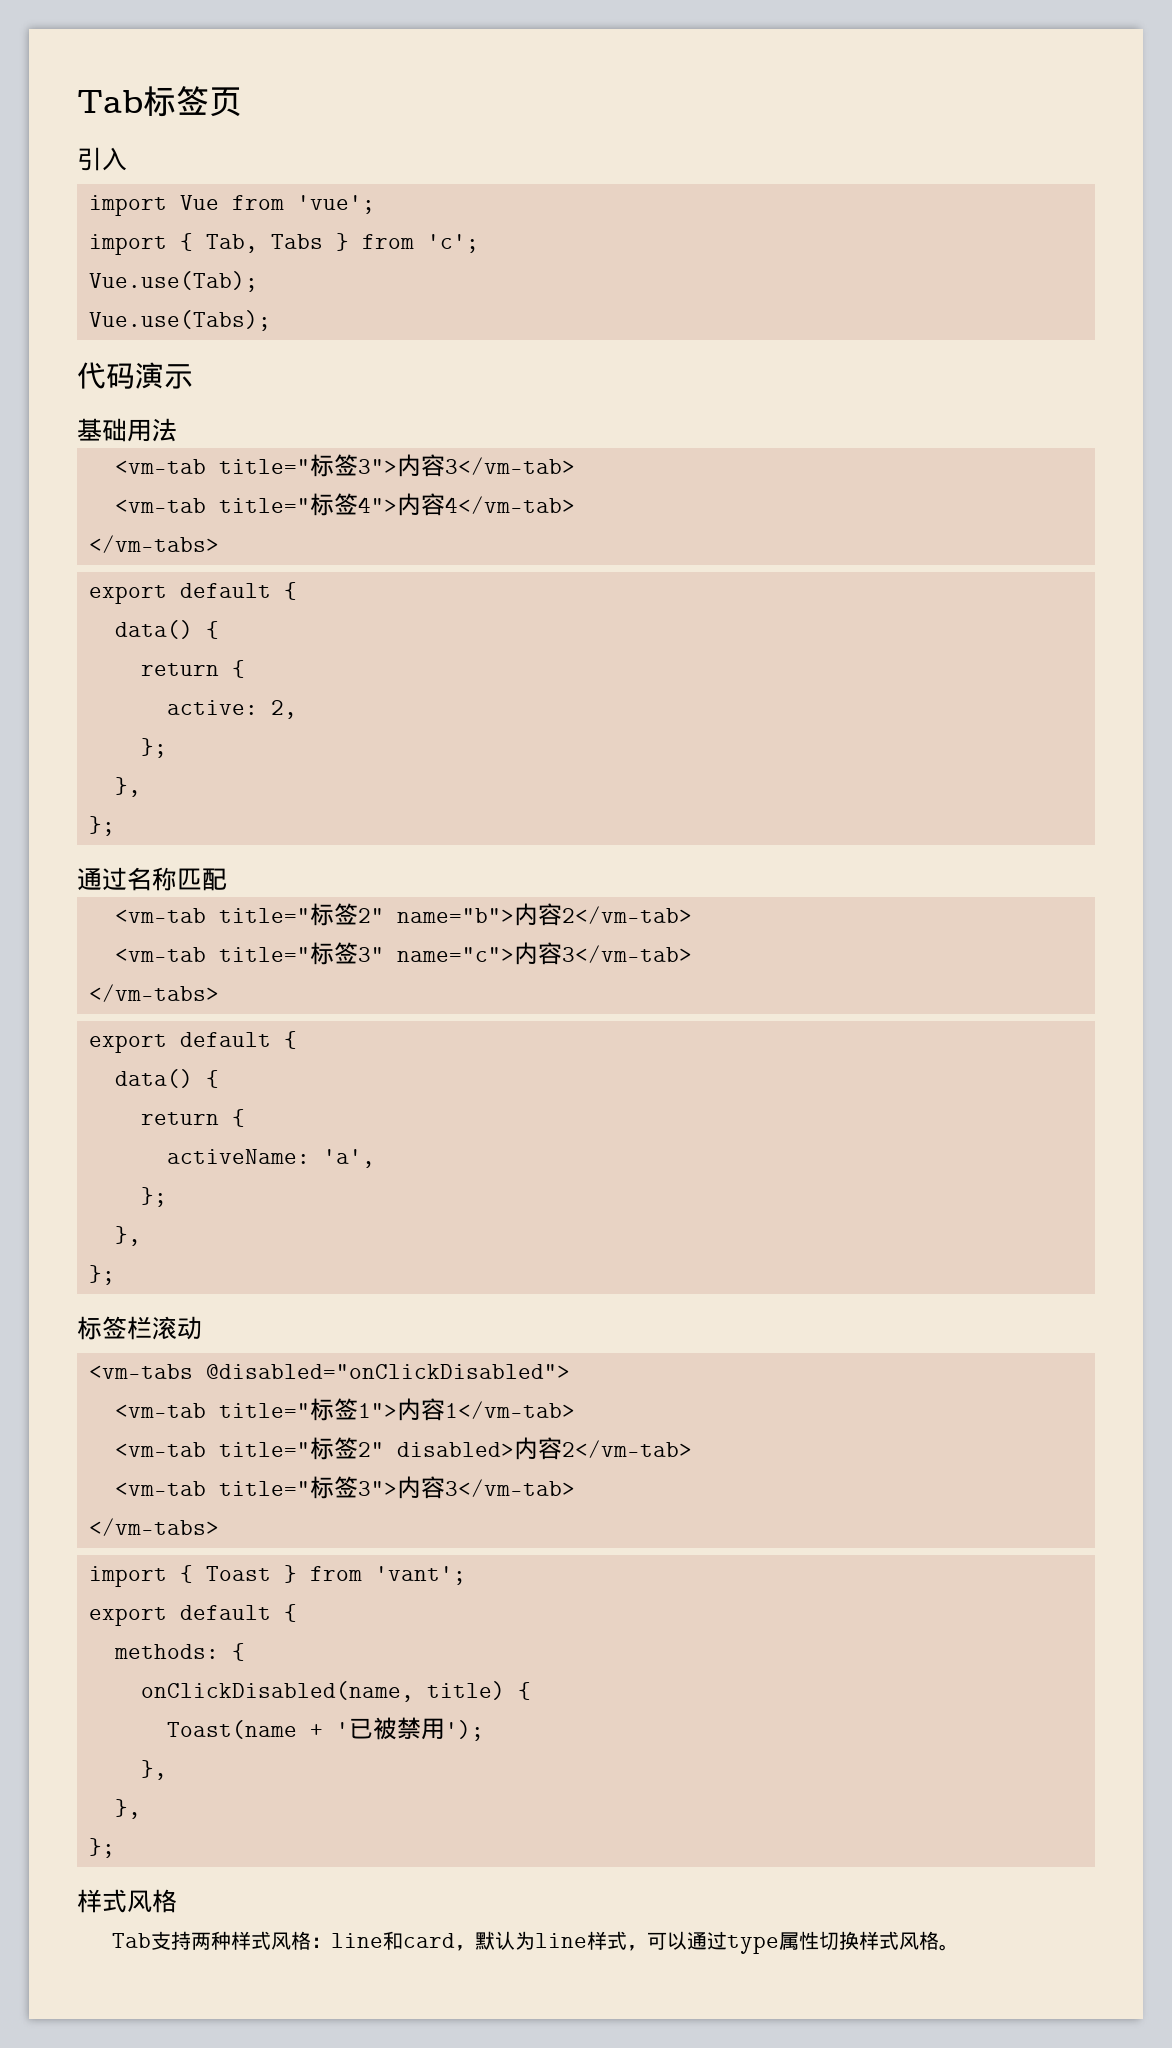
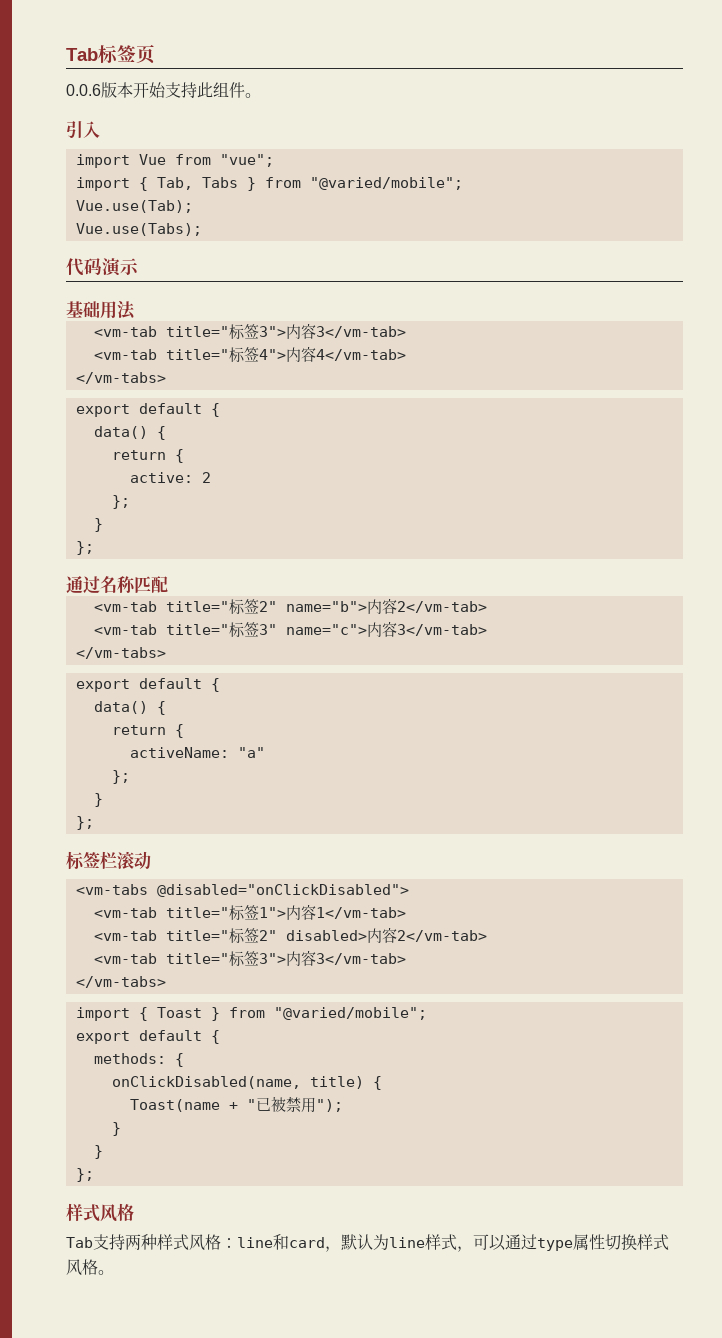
(242, 102) none -> [66,82,261,98] // 0.0.6版本开始支持此组件。
[297,195,375,214] 'vue'; -> [219,154,274,167] "vue";
[427,234,479,253] 'c'; -> [309,177,463,190] "@varied/mobile";
[271,700,297,719] [141,738,167,758] [115,777,141,797] 2, // }; // }, -> [201,472,211,483] [111,495,130,509] [93,518,103,532] 2 // }; // }
[323,1149,375,1168] [141,1187,167,1207] [115,1226,141,1246] 'a', // }; // }, -> [237,747,265,758] [111,770,130,784] [93,793,103,807] "a" // }; // }
[375,1566,466,1585] 'vant'; -> [273,1007,427,1020] "@varied/mobile";
[336,1722,349,1737] ' -> [246,1099,256,1110] "
[445,1720,484,1741] [141,1760,167,1780] [115,1799,141,1819] '); // }, // }, -> [315,1099,343,1112] [111,1122,121,1136] [93,1145,103,1159] "); // } // }

